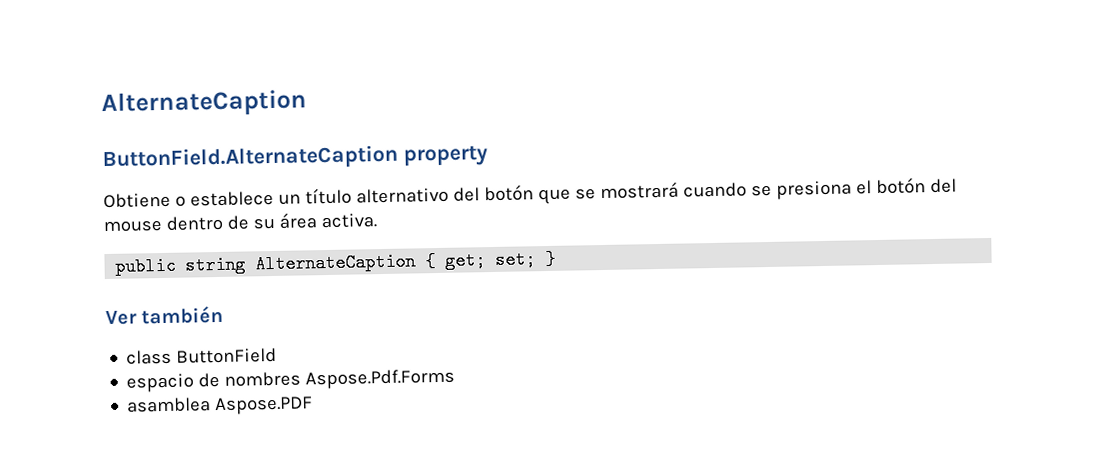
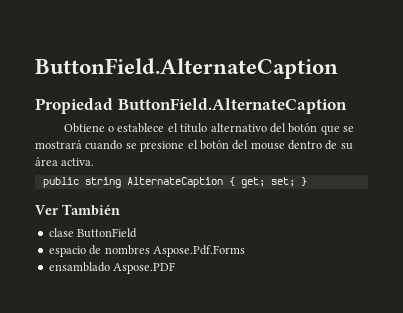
[101,89,307,118] [102,144,488,173] AlternateCaption // ButtonField.AlternateCaption property -> [35,58,338,79] [35,98,347,114] ButtonField.AlternateCaption // Propiedad ButtonField.AlternateCaption
[277,193,301,205] un -> [167,123,178,132] el
[775,180,852,200] presiona -> [140,141,185,152] presione
[141,305,224,325] [126,349,173,365] también // class -> [62,204,120,216] [48,228,74,237] También // clase
[127,397,212,413] asamblea -> [48,262,110,272] ensamblado

